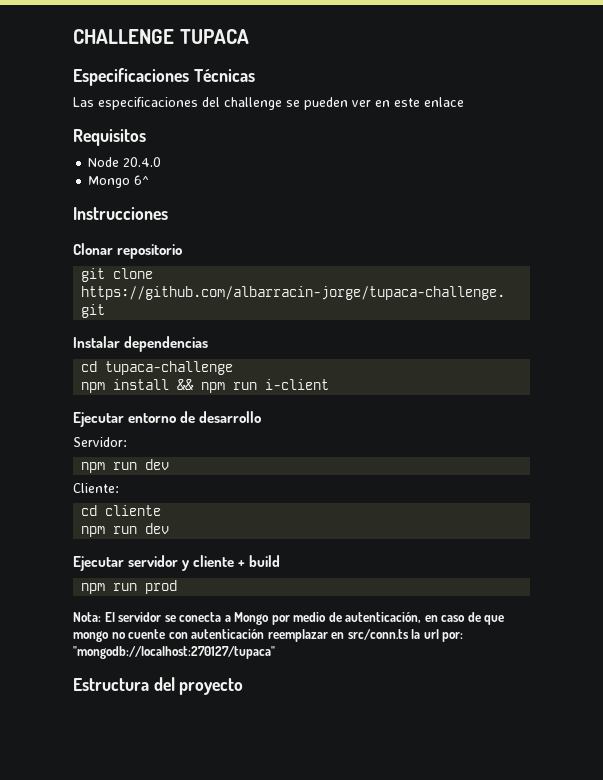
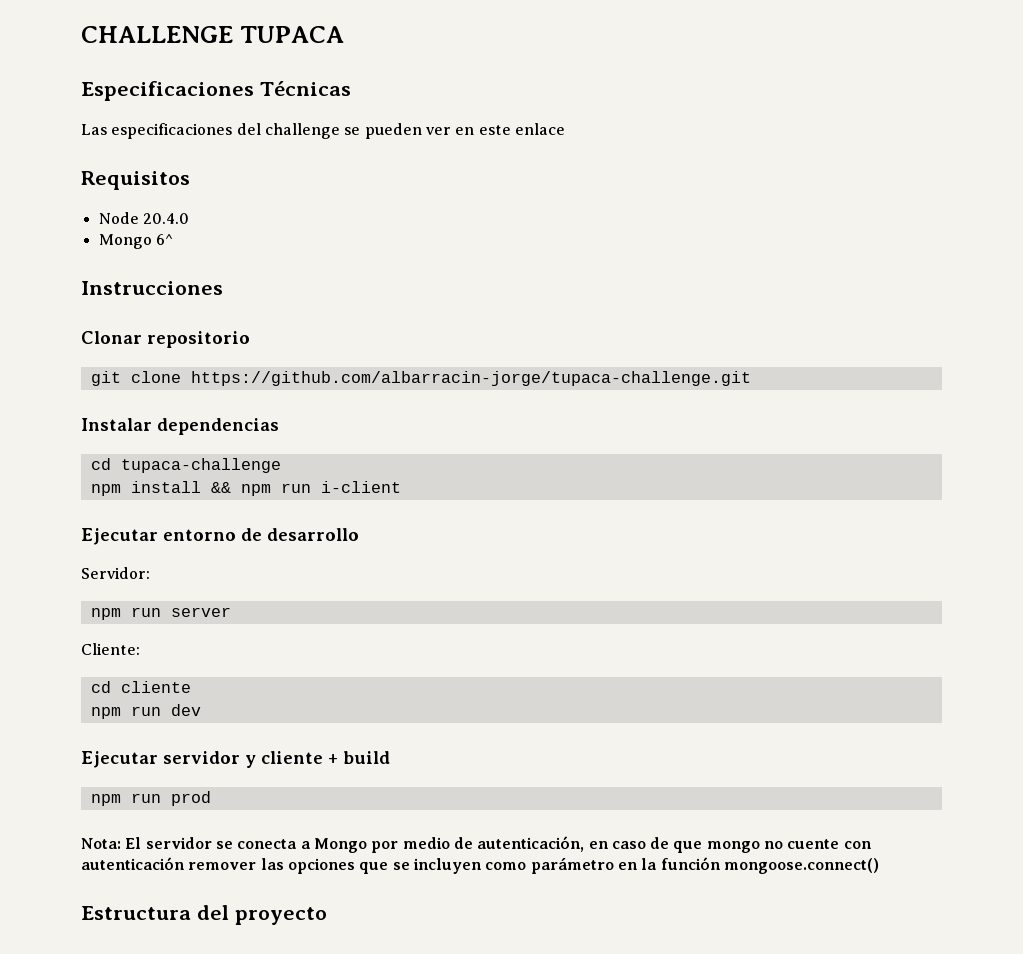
[145,459,170,470] dev -> [170,607,231,617] server
[267,629,464,642] [73,646,275,659] reemplazar en src/conn.ts la url por: "mongodb://localhost:270127/tupaca" -> [188,857,879,874] remover las opciones que se incluyen como parámetro en la función mongoose.connect()

